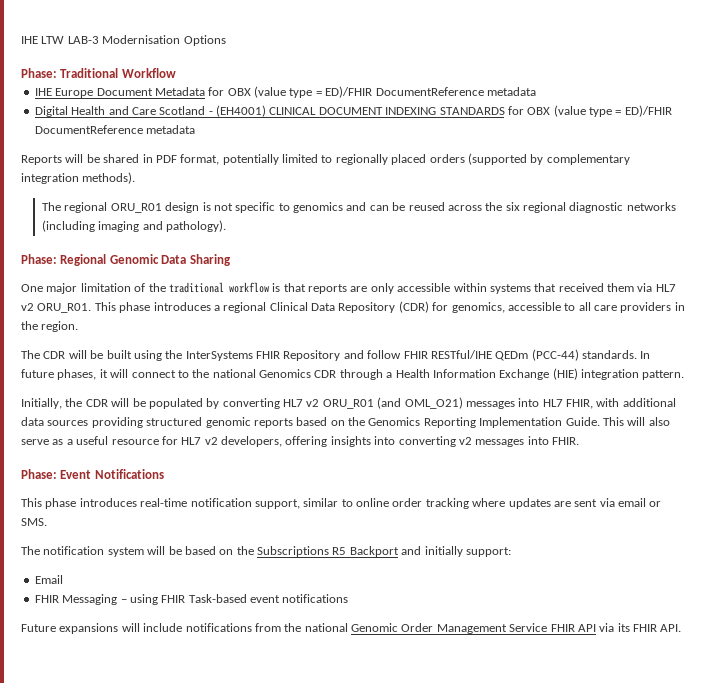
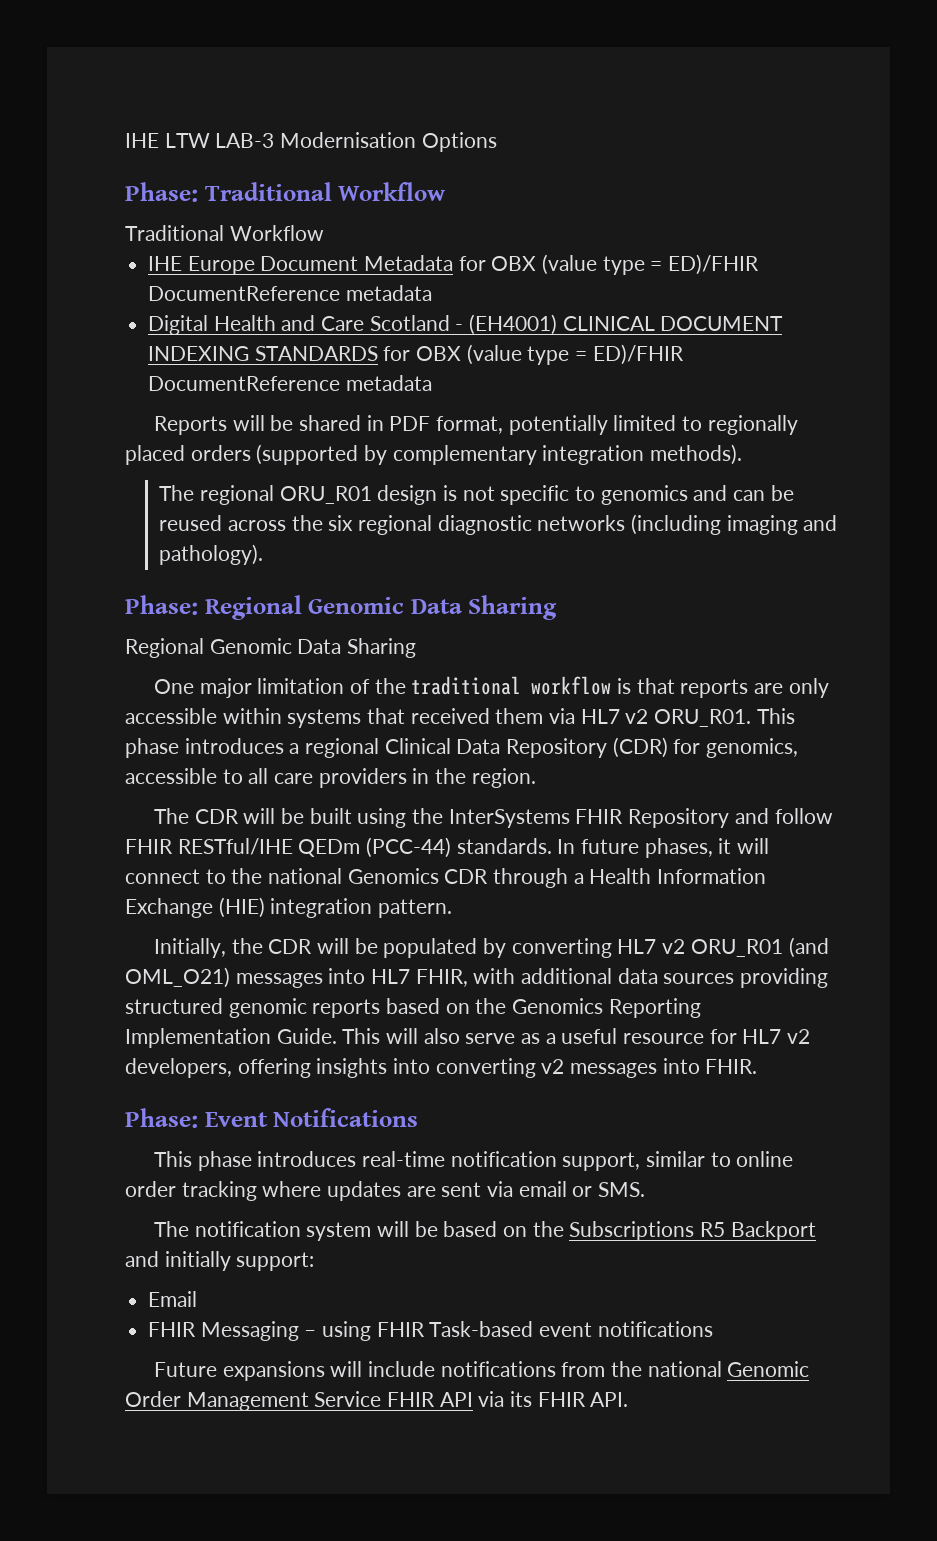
(176, 73) none -> [125,225,324,241] // Traditional Workflow
(231, 260) none -> [125,638,417,658] // Regional Genomic Data Sharing

